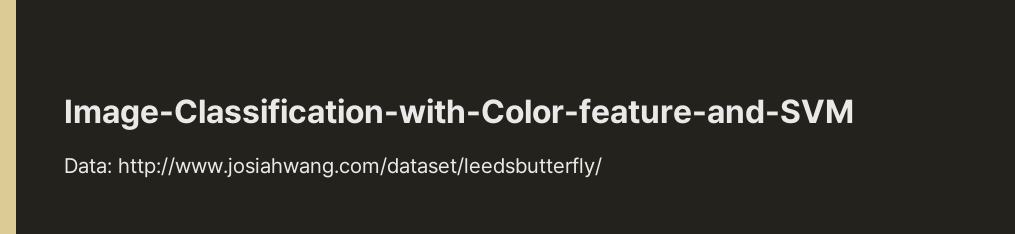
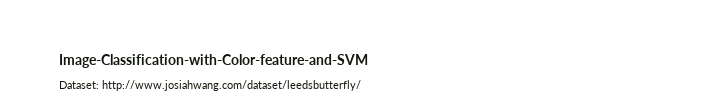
[64,158,112,174] Data: -> [59,81,99,89] Dataset:

